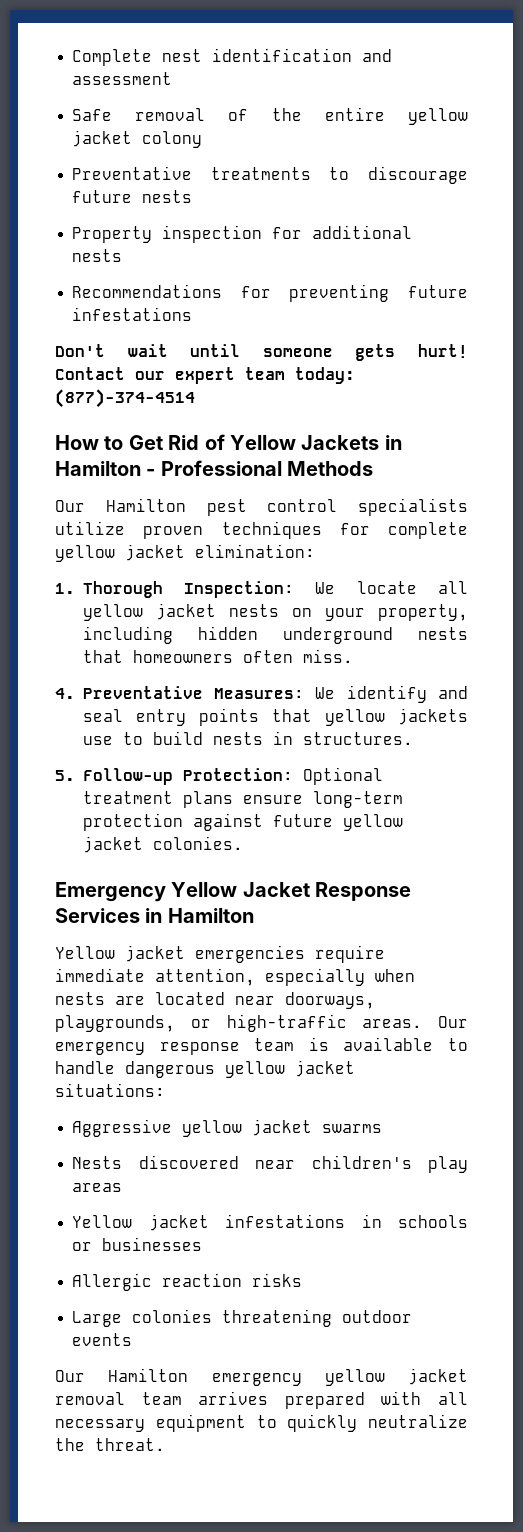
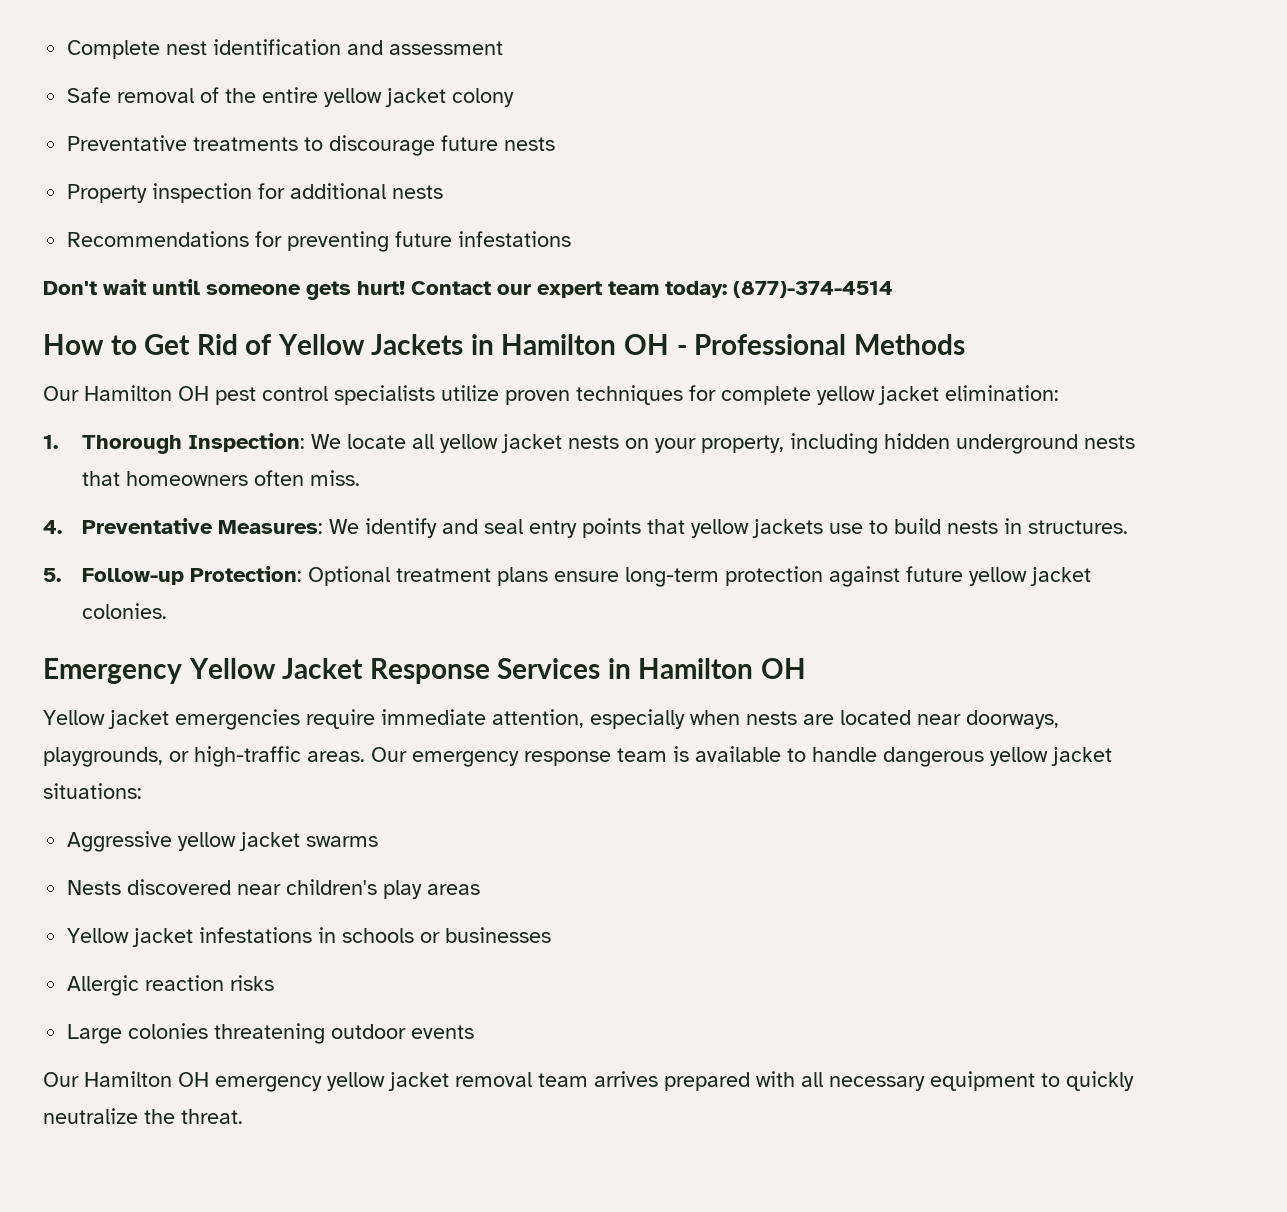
(141, 468) none -> [624,334,670,355] OH
(186, 505) none -> [178,386,209,401] OH
(254, 915) none -> [760,658,806,679] OH
(189, 1375) none -> [178,1072,209,1087] OH

